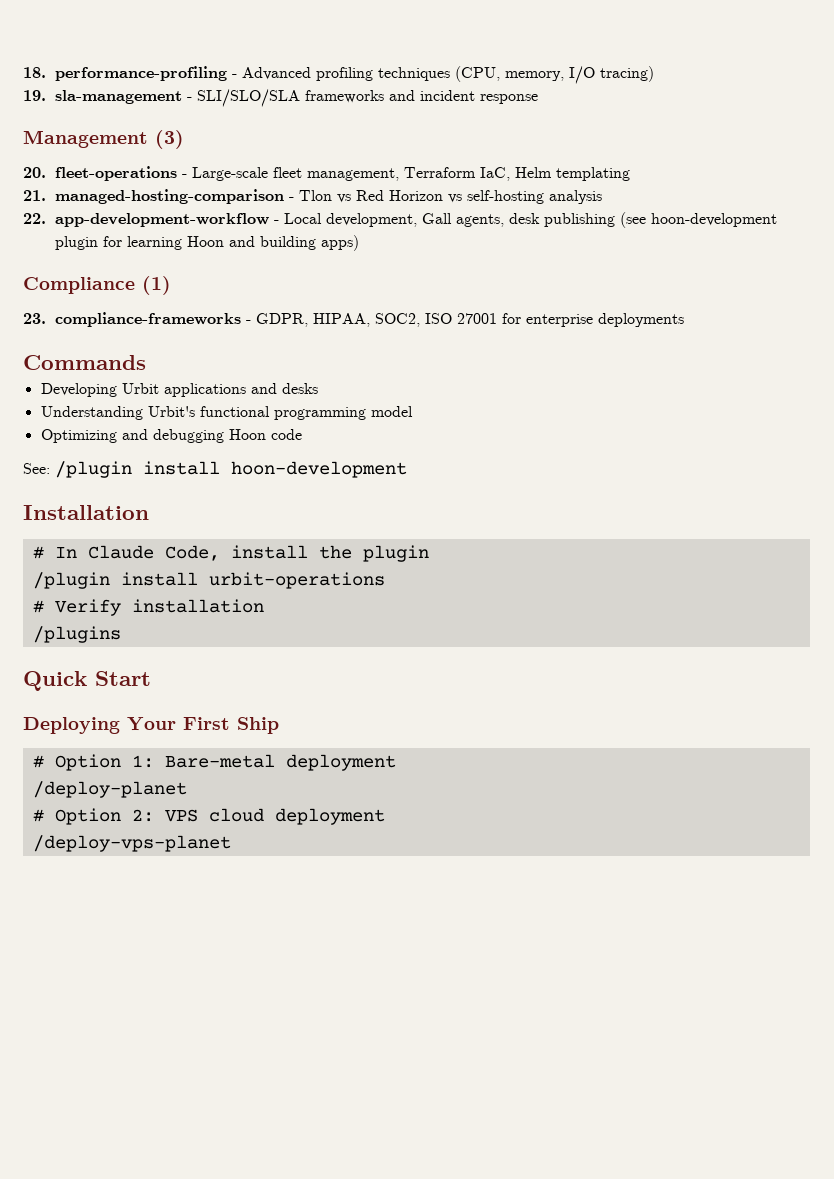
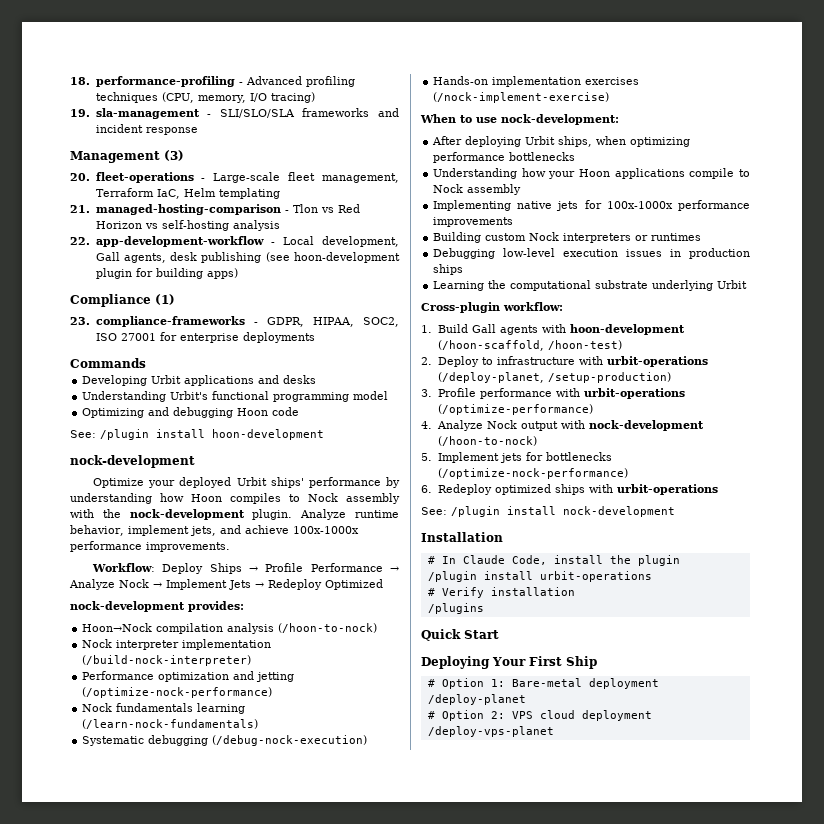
[126,236,255,250] learning Hoon and -> (153, 272) none
(407, 469) none -> [70,455,195,468] [93,477,400,488] [70,493,400,504] [70,509,400,520] [70,525,359,536] [70,541,230,552] [92,563,399,574] [69,579,383,590] [70,601,244,612] [82,623,378,634] [82,639,272,650] [82,655,252,666] [82,671,295,682] [82,687,273,698] [82,703,246,714] [82,719,259,729] [82,735,368,746] [433,76,640,87] [433,92,610,103] [420,114,619,125] [432,136,691,147] [433,152,576,163] [433,168,750,179] [433,184,522,195] [433,200,750,211] [433,217,514,227] [433,232,702,243] [433,248,750,259] [433,264,464,275] [433,280,748,291] [421,302,563,313] [421,324,685,335] [437,340,622,351] [421,356,708,367] [437,372,671,383] [421,388,685,399] [437,404,593,415] [421,420,704,431] [437,436,537,446] [421,452,612,463] [437,468,628,479] [421,484,718,495] [421,506,675,517] // nock-development // Optimize your deployed Urbit ships' performance by understanding how Hoon compiles to Nock assembly with the nock-development plugin. Analyze runtime behavior, implement jets, and achieve 100x-1000x performance improvements. // Workflow: Deploy Ships → Profile Performance → Analyze Nock → Implement Jets → Redeploy Optimized // nock-development provides: // Hoon→Nock compilation analysis (/hoon-to-nock) // Nock interpreter implementation (/build-nock-interpreter) // Performance optimization and jetting (/optimize-nock-performance) // Nock fundamentals learning (/learn-nock-fundamentals) // Systematic debugging (/debug-nock-execution) // Hands-on implementation exercises (/nock-implement-exercise) // When to use nock-development: // After deploying Urbit ships, when optimizing performance bottlenecks // Understanding how your Hoon applications compile to Nock assembly // Implementing native jets for 100x-1000x performance improvements // Building custom Nock interpreters or runtimes // Debugging low-level execution issues in production ships // Learning the computational substrate underlying Urbit // Cross-plugin workflow: // 1. Build Gall agents with hoon-development (/hoon-scaffold, /hoon-test) // 2. Deploy to infrastructure with urbit-operations (/deploy-planet, /setup-production) // 3. Profile performance with urbit-operations (/optimize-performance) // 4. Analyze Nock output with nock-development (/hoon-to-nock) // 5. Implement jets for bottlenecks (/optimize-nock-performance) // 6. Redeploy optimized ships with urbit-operations // See: /plugin install nock-development

